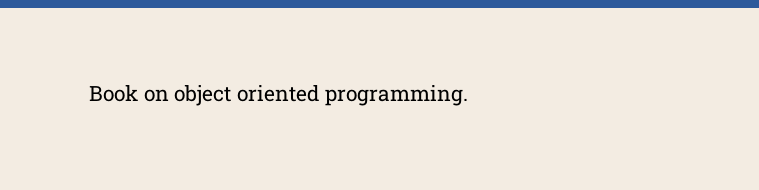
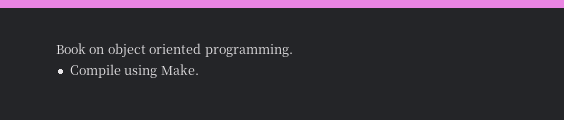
(468, 95) none -> [69,64,199,78] // Compile using Make.

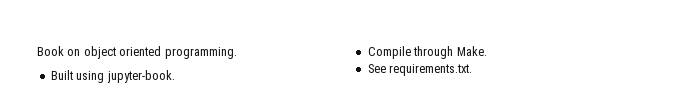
(293, 50) none -> [50,70,175,83] // Built using jupyter-book.
[124,65,158,78] using -> [413,46,454,59] through
(199, 69) none -> [367,64,473,76] // See requirements.txt.

